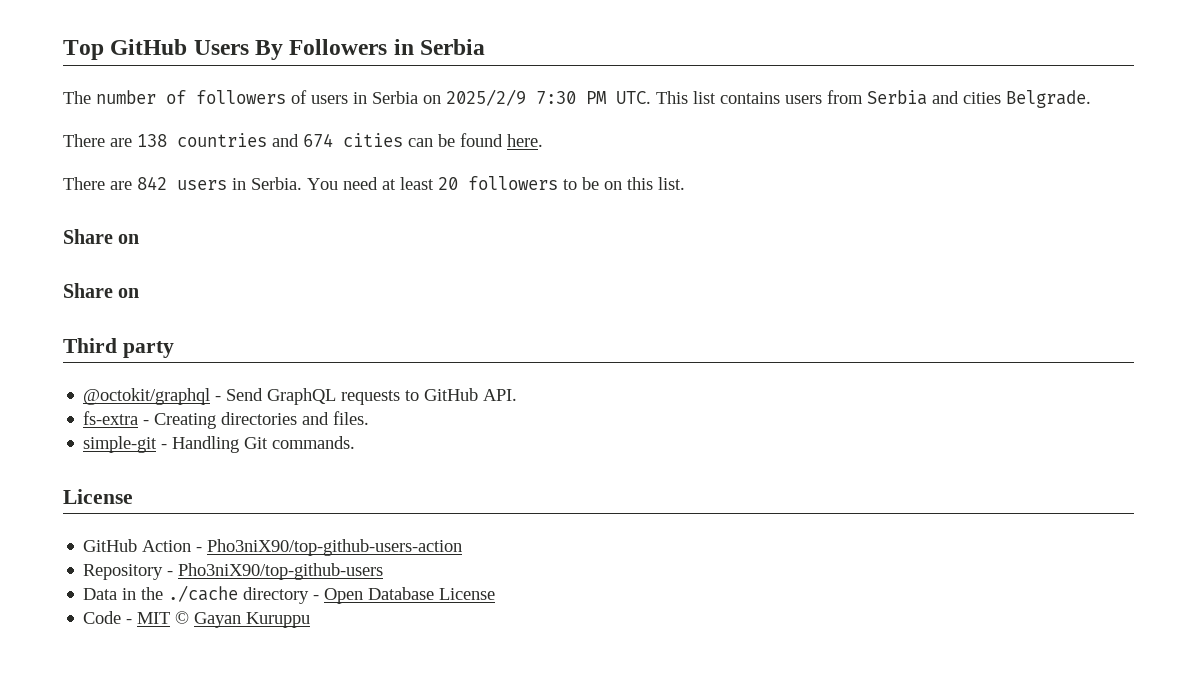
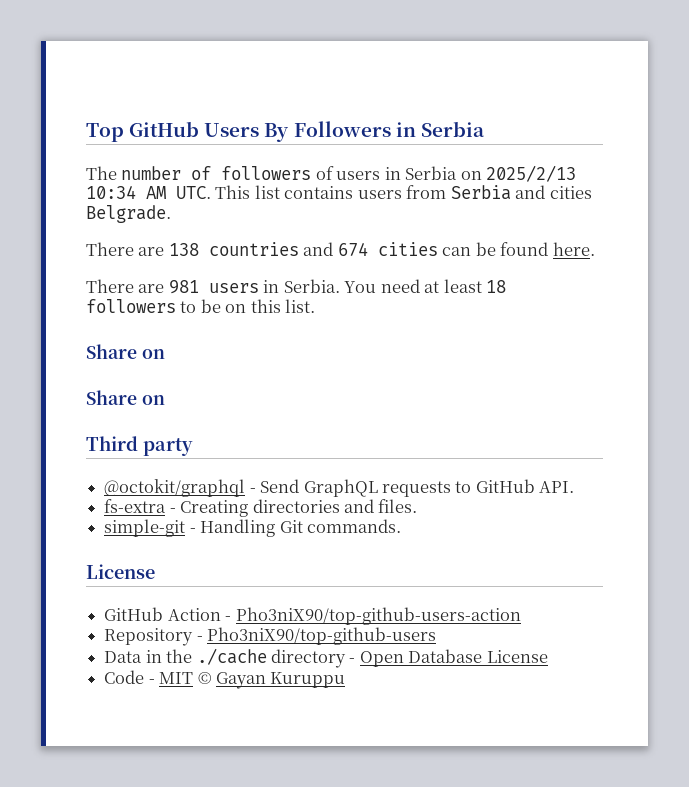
[446,89,606,106] 2025/2/9 7:30 PM -> [486,165,577,182] [86,185,166,199] 2025/2/13 10:34 AM
[137,176,167,190] 842 -> [168,280,199,294] 981
[438,177,458,190] 20 -> [486,280,507,293] 18

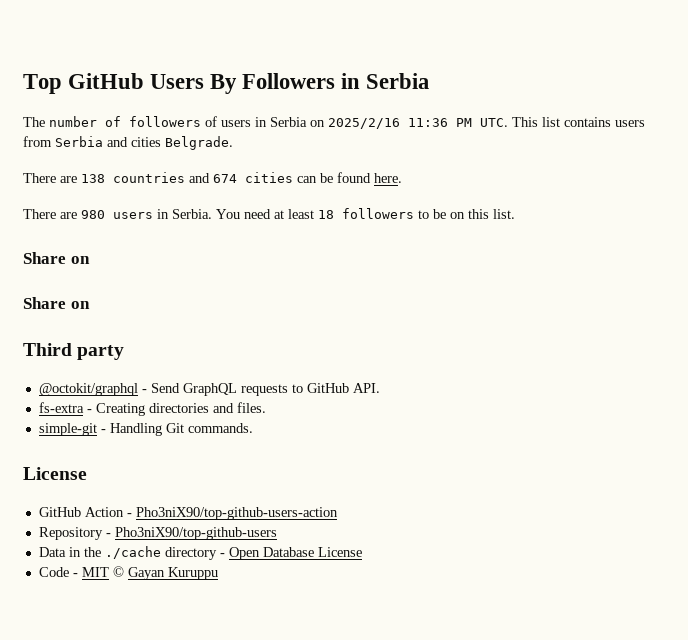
[486,165,577,182] [86,185,166,199] 2025/2/13 10:34 AM -> [328,118,472,129] 2025/2/16 11:36 PM
[168,280,199,294] 981 -> [81,210,105,219] 980

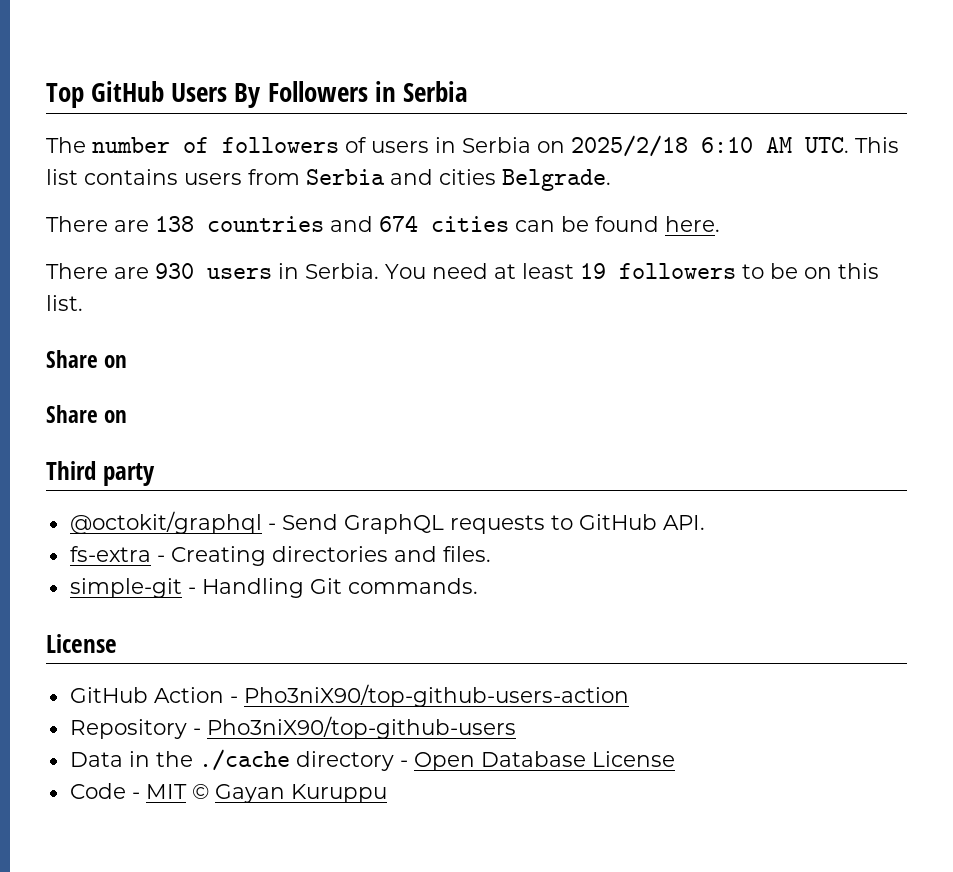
[328,118,472,129] 2025/2/16 11:36 PM -> [571,135,792,157] 2025/2/18 6:10 AM
[81,210,105,219] 980 -> [155,263,194,279] 930
[318,210,334,219] 18 -> [580,263,606,279] 19

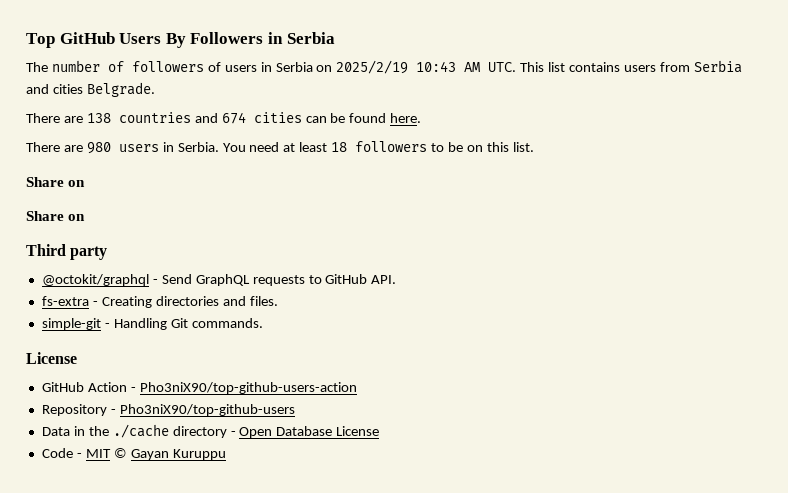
[571,135,753,157] 2025/2/18 6:10 -> [336,60,457,74] 2025/2/19 10:43
[155,263,194,279] 930 -> [86,142,111,154] 980
[580,263,606,279] 19 -> [331,142,348,152] 18

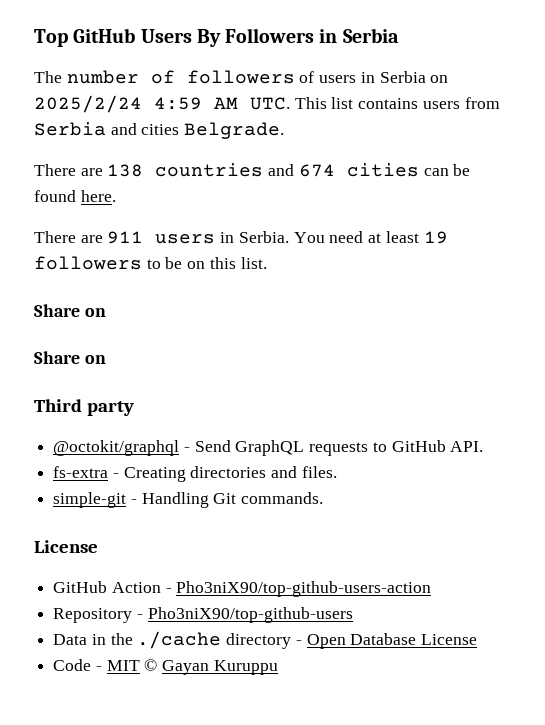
[336,60,457,74] 2025/2/19 10:43 -> [34,95,202,113] 2025/2/24 4:59
[86,142,111,154] 980 -> [107,231,144,244] 911
[331,142,348,152] 18 -> [423,231,448,244] 19

